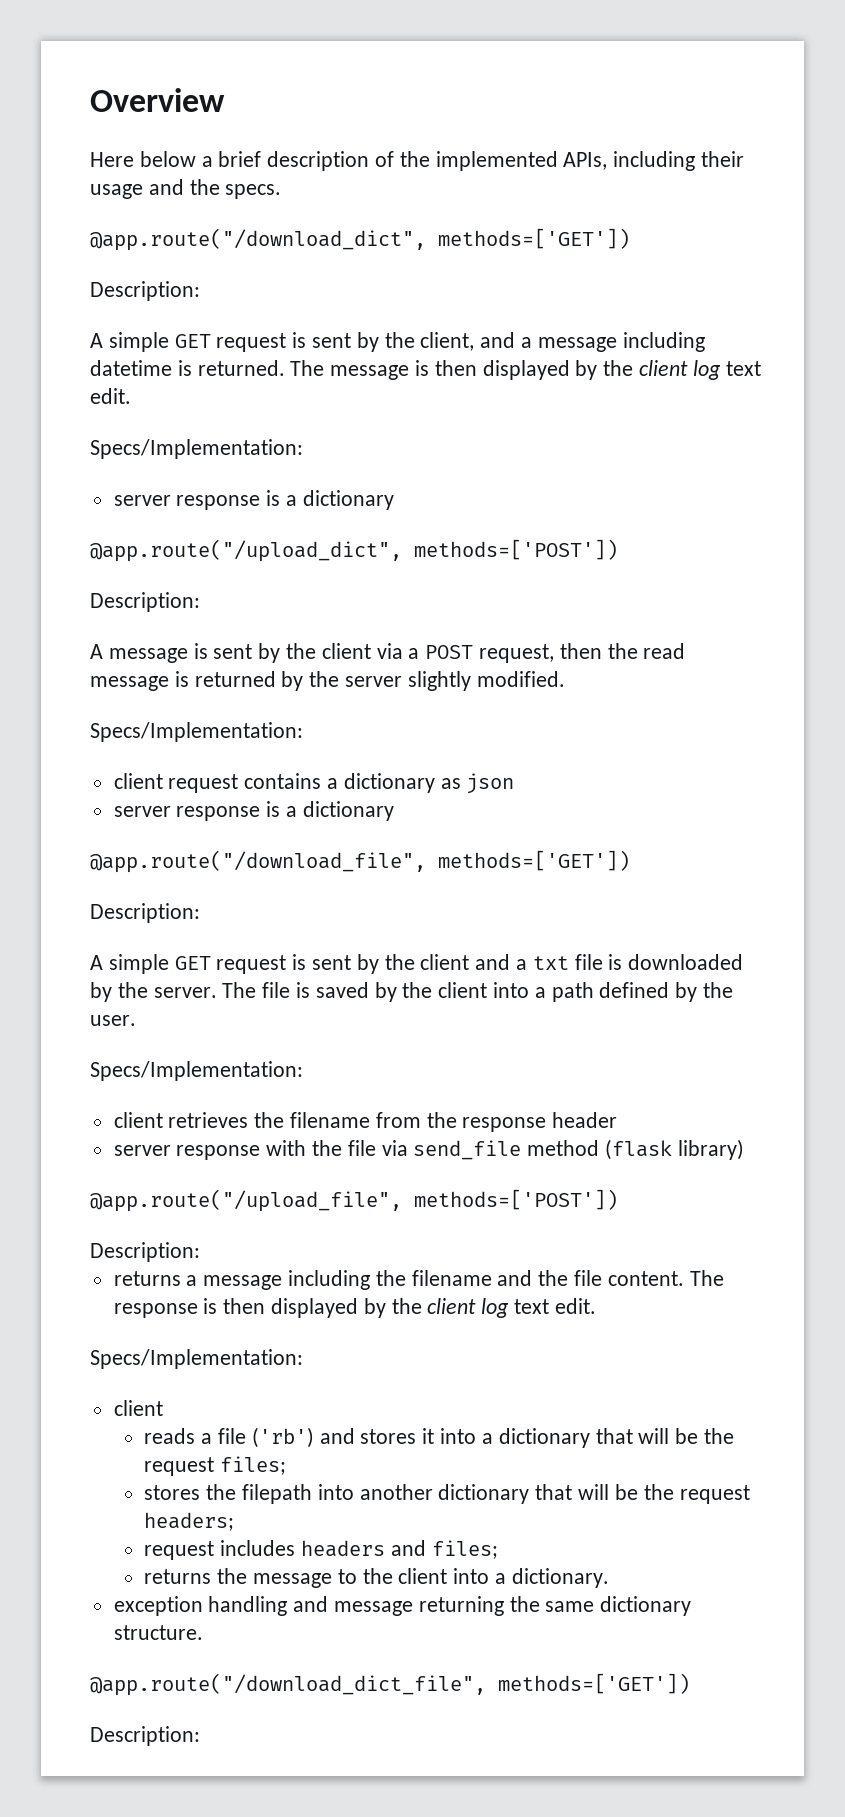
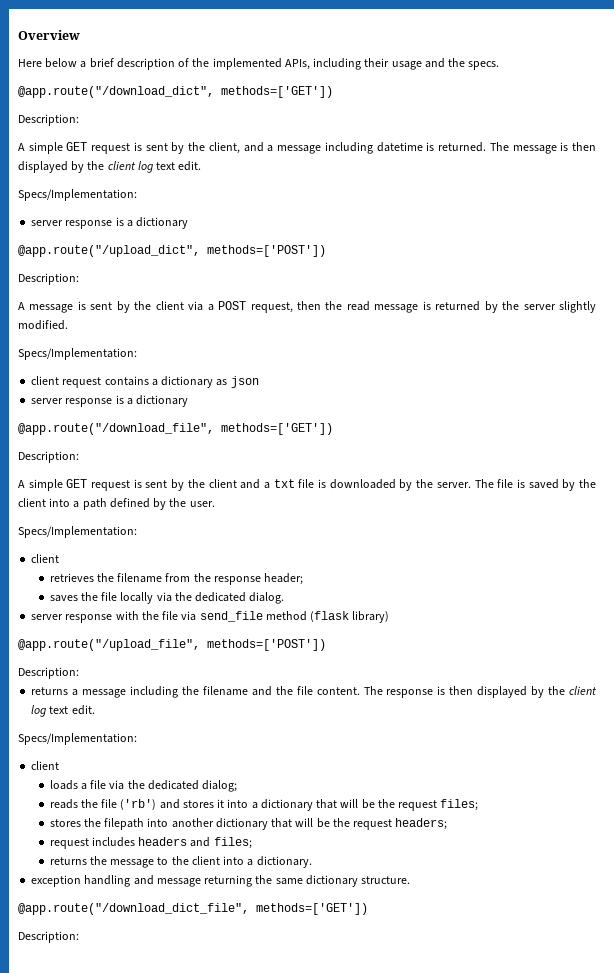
(163, 1120) none -> (60, 558) //
[552,1112,618,1128] header -> [264,573,304,585] [49,592,285,604] header; // saves the file locally via the dedicated dialog.
(163, 1408) none -> [49,780,238,792] // loads a file via the dedicated dialog;
[201,1433,213,1444] a -> [80,799,98,808] the

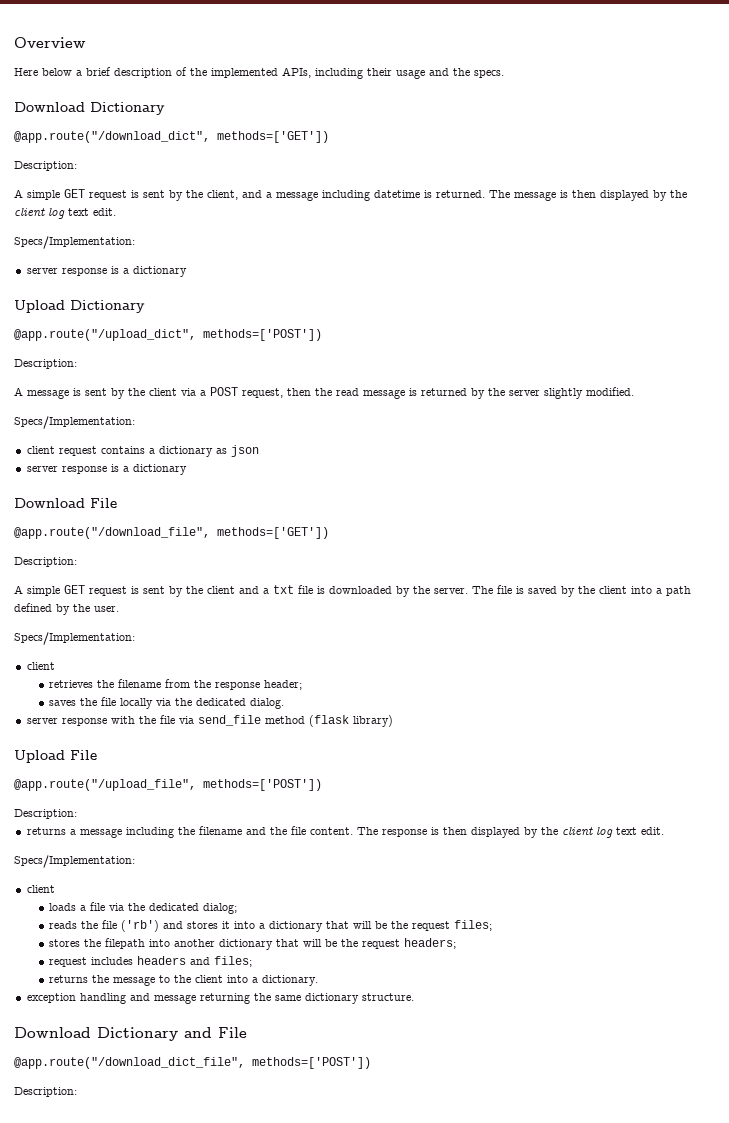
(500, 65) none -> [14,102,165,115] // Download Dictionary
(189, 223) none -> [14,300,145,313] // Upload Dictionary
(189, 401) none -> [14,498,117,508] // Download File
(390, 617) none -> [14,750,97,763] // Upload File
(411, 880) none -> [14,1027,247,1041] // Download Dictionary and File
[256,903,368,915] methods=['GET']) -> [252,1057,371,1069] methods=['POST'])

